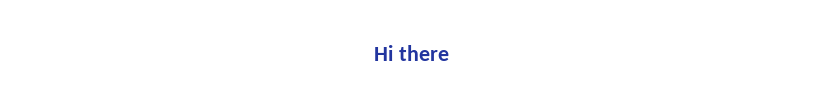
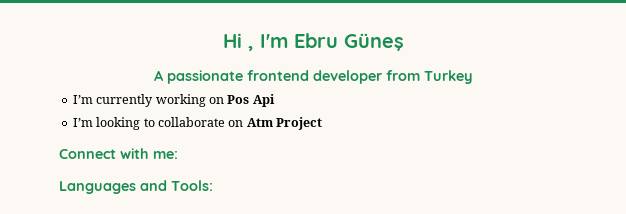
[398,45,449,61] there -> [247,33,404,51] [153,70,473,84] [72,94,275,107] [72,117,322,130] [59,148,178,159] [59,180,213,194] , I'm Ebru Güneş // A passionate frontend developer from Turkey // I’m currently working on Pos Api // I’m looking to collaborate on Atm Project // Connect with me: // Languages and Tools:

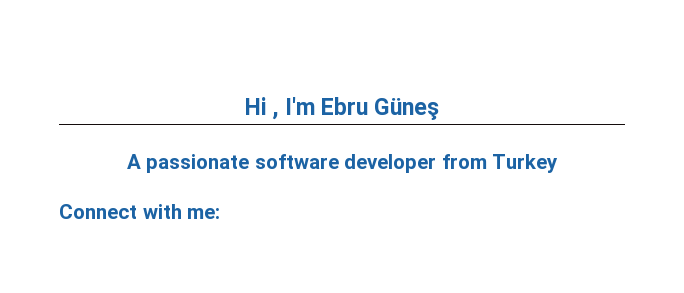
[246,70,309,81] frontend -> [254,154,339,169] software
[72,94,275,107] [72,117,322,130] // I’m currently working on Pos Api // I’m looking to collaborate on Atm Project -> (559, 163) none
[59,180,213,194] // Languages and Tools: -> (221, 213) none

